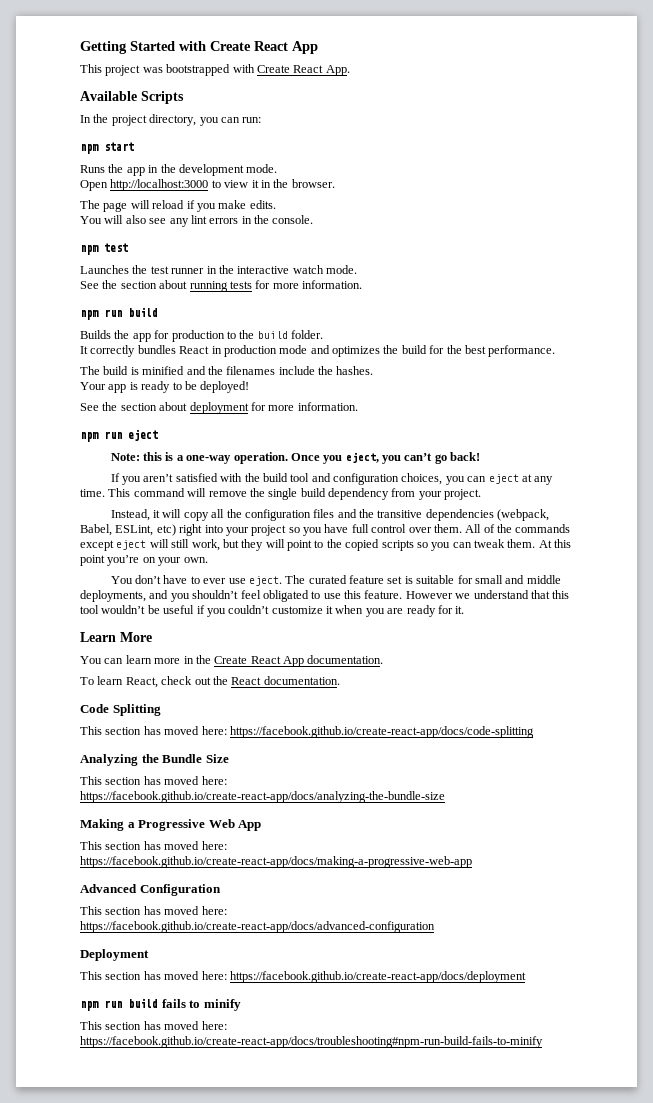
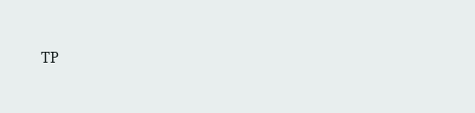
[80,41,318,54] [80,64,350,76] [80,91,184,104] [80,114,262,126] [80,142,134,154] [80,164,278,176] [80,179,335,191] [80,200,276,212] [80,215,314,227] [80,243,128,255] [80,265,357,274] [80,280,362,292] [80,307,158,320] [80,330,323,342] [80,345,556,357] [80,366,374,375] [80,381,250,393] [80,402,358,414] [80,429,158,442] [110,452,481,464] [110,473,554,485] [80,488,482,500] [110,509,550,521] [80,524,571,536] [80,539,572,551] [80,555,208,566] [110,575,561,586] [80,590,570,602] [80,605,465,617] [80,632,152,642] [80,655,384,667] [80,676,340,688] [80,704,161,716] [80,726,534,738] [80,754,229,766] [80,776,227,785] [80,791,445,803] [80,819,262,831] [80,841,227,850] [80,856,472,868] [80,884,221,896] [80,906,227,915] [80,921,435,933] [80,949,149,961] [80,971,526,983] [80,998,241,1011] [80,1021,227,1030] [80,1036,543,1048] Getting Started with Create React App // This project was bootstrapped with Create React App. // Available Scripts // In the project directory, you can run: // npm start // Runs the app in the development mode. // Open http://localhost:3000 to view it in the browser. // The page will reload if you make edits. // You will also see any lint errors in the console. // npm test // Launches the test runner in the interactive watch mode. // See the section about running tests for more information. // npm run build // Builds the app for production to the build folder. // It correctly bundles React in production mode and optimizes the build for the best performance. // The build is minified and the filenames include the hashes. // Your app is ready to be deployed! // See the section about deployment for more information. // npm run eject // Note: this is a one-way operation. Once you eject, you can’t go back! // If you aren’t satisfied with the build tool and configuration choices, you can eject at any time. This command will remove the single build dependency from your project. // Instead, it will copy all the configuration files and the transitive dependencies (webpack, Babel, ESLint, etc) right into your project so you have full control over them. All of the commands except eject will still work, but they will point to the copied scripts so you can tweak them. At this point you’re on your own. // You don’t have to ever use eject. The curated feature set is suitable for small and middle deployments, and you shouldn’t feel obligated to use this feature. However we understand that this tool wouldn’t be useful if you couldn’t customize it when you are ready for it. // Learn More // You can learn more in the Create React App documentation. // To learn React, check out the React documentation. // Code Splitting // This section has moved here: https://facebook.github.io/create-react-app/docs/code-splitting // Analyzing the Bundle Size // This section has moved here: https://facebook.github.io/create-react-app/docs/analyzing-the-bundle-size // Making a Progressive Web App // This section has moved here: https://facebook.github.io/create-react-app/docs/making-a-progressive-web-app // Advanced Configuration // This section has moved here: https://facebook.github.io/create-react-app/docs/advanced-configuration // Deployment // This section has moved here: https://facebook.github.io/create-react-app/docs/deployment // npm run build fails to minify // This section has moved here: https://facebook.github.io/create-react-app/docs/troubleshooting#npm-run-build-fails-to-minify -> [40,51,60,63] TP

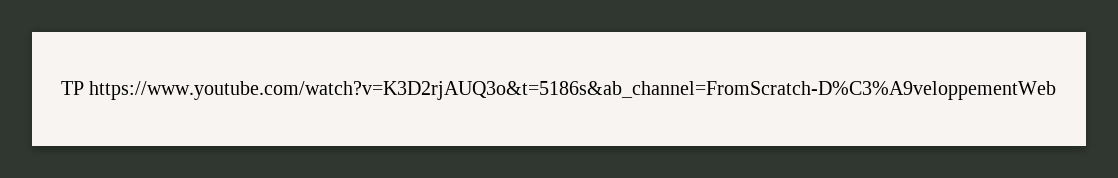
(60, 57) none -> [89,81,1057,100] https://www.youtube.com/watch?v=K3D2rjAUQ3o&t=5186s&ab_channel=FromScratch-D%C3%A9veloppementWeb

